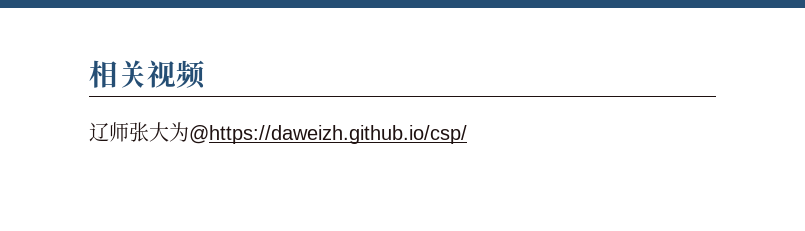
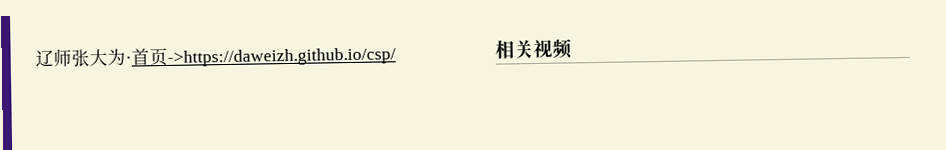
[89,60,206,90] 相关视频 // -> (35, 58) none
[189,125,467,144] @https://daweizh.github.io/csp/ -> [125,47,396,67] [495,38,573,60] ·首页->https://daweizh.github.io/csp/ // 相关视频

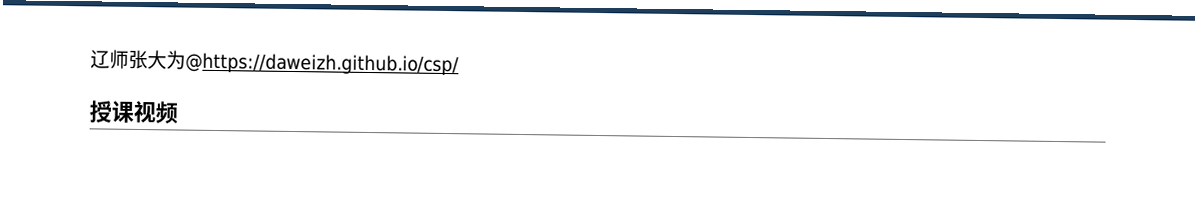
[125,47,396,67] [495,40,534,60] ·首页->https://daweizh.github.io/csp/ // 相关 -> [185,52,459,76] [89,100,134,123] @https://daweizh.github.io/csp/ // 授课

